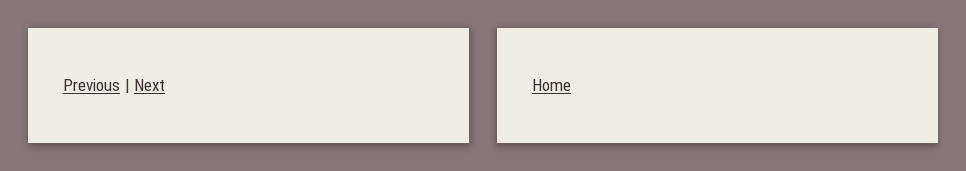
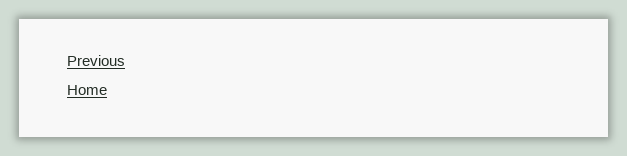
[124,79,166,93] | Next -> (125, 60) none

